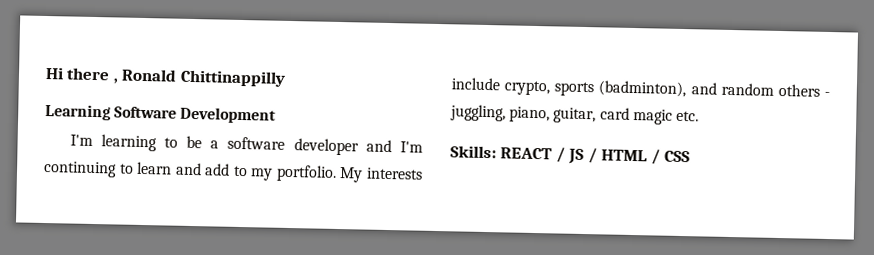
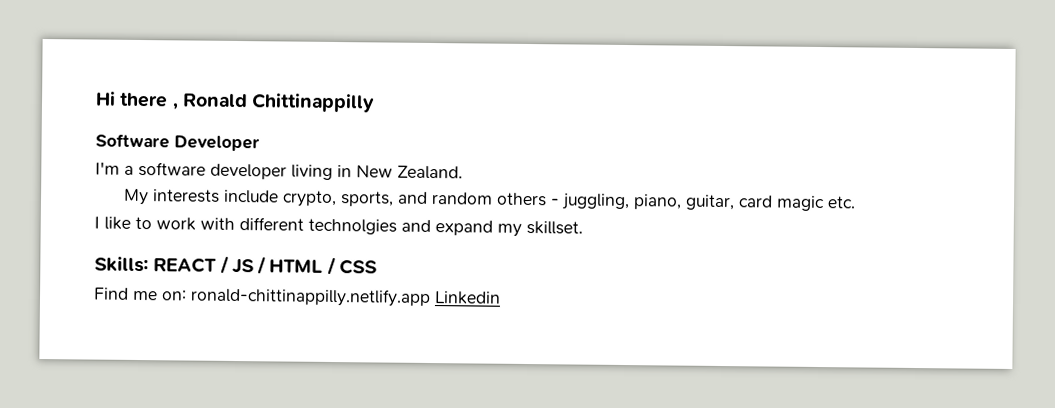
[45,103,277,124] [69,134,424,156] [43,160,337,182] Learning Software Development // I'm learning to be a software developer and I'm continuing to learn and add to my portfolio. -> [95,133,260,152] [95,161,463,180] Software Developer // I'm a software developer living in New Zealand. //
[554,80,687,98] sports (badminton), -> [340,191,395,207] sports,
(699, 116) none -> [94,216,583,237] // I like to work with different technolgies and expand my skillset.
(691, 156) none -> [93,287,501,308] // Find me on: ronald-chittinappilly.netlify.app Linkedin

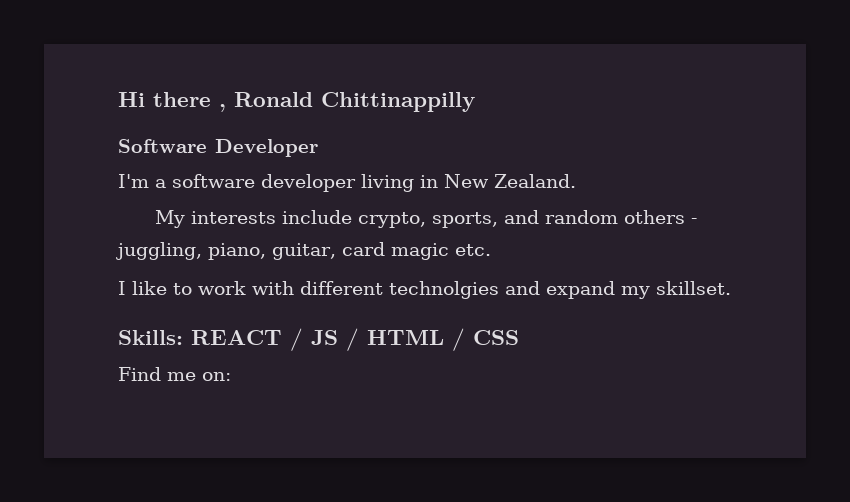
[190,287,501,308] ronald-chittinappilly.netlify.app Linkedin -> (231, 376) none

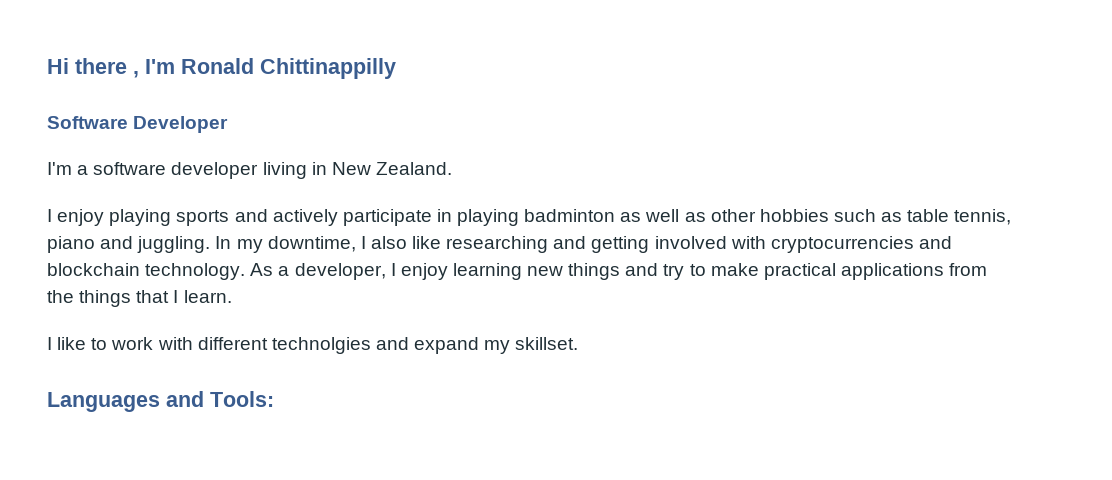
(226, 108) none -> [145,59,175,74] I'm
[154,210,697,228] [116,242,491,260] My interests include crypto, sports, and random others - juggling, piano, guitar, card magic etc. -> [47,209,1012,226] [47,236,952,253] [47,263,988,280] [47,290,232,307] I enjoy playing sports and actively participate in playing badminton as well as other hobbies such as table tennis, piano and juggling. In my downtime, I also like researching and getting involved with cryptocurrencies and blockchain technology. As a developer, I enjoy learning new things and try to make practical applications from the things that I learn.
[118,328,519,351] [118,367,231,381] Skills: REACT / JS / HTML / CSS // Find me on: -> [47,391,274,412] Languages and Tools:

